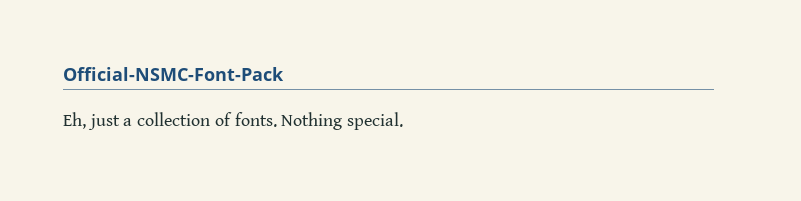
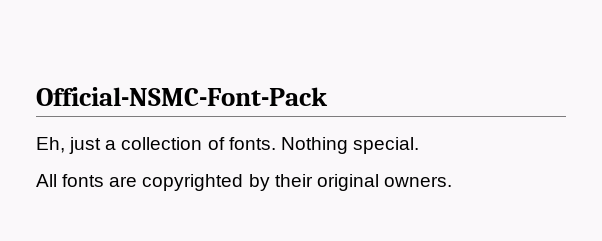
(404, 121) none -> [36,174,452,191] // All fonts are copyrighted by their original owners.

